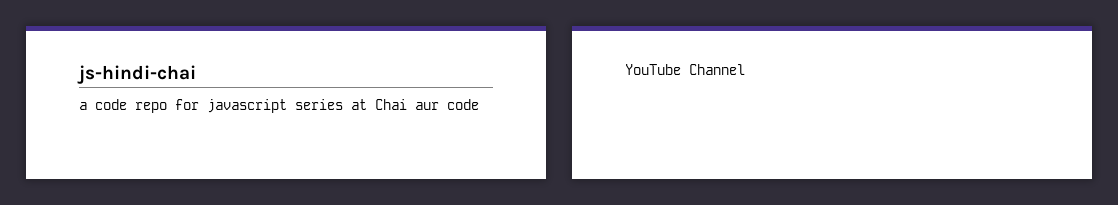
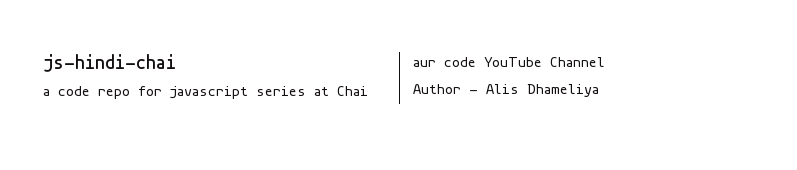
(745, 69) none -> [413,84,599,97] // Author - Alis Dhameliya

